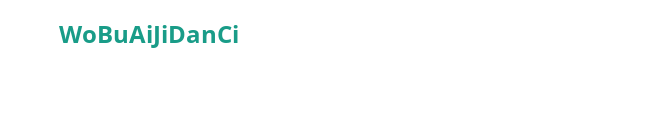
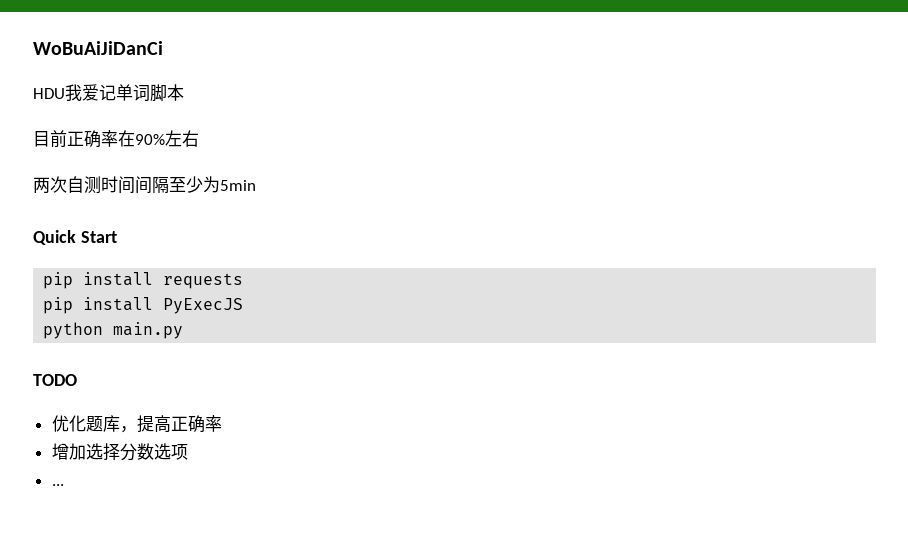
(239, 36) none -> [33,84,184,102] [33,130,199,148] [33,176,256,194] [33,230,117,245] [43,272,244,289] [43,297,244,314] [43,322,184,339] [33,374,77,386] [51,415,222,433] [51,443,188,461] [51,484,64,486] // HDU我爱记单词脚本 // 目前正确率在90%左右 // 两次自测时间间隔至少为5min // Quick Start // pip install requests // pip install PyExecJS // python main.py // TODO // 优化题库，提高正确率 // 增加选择分数选项 // ...

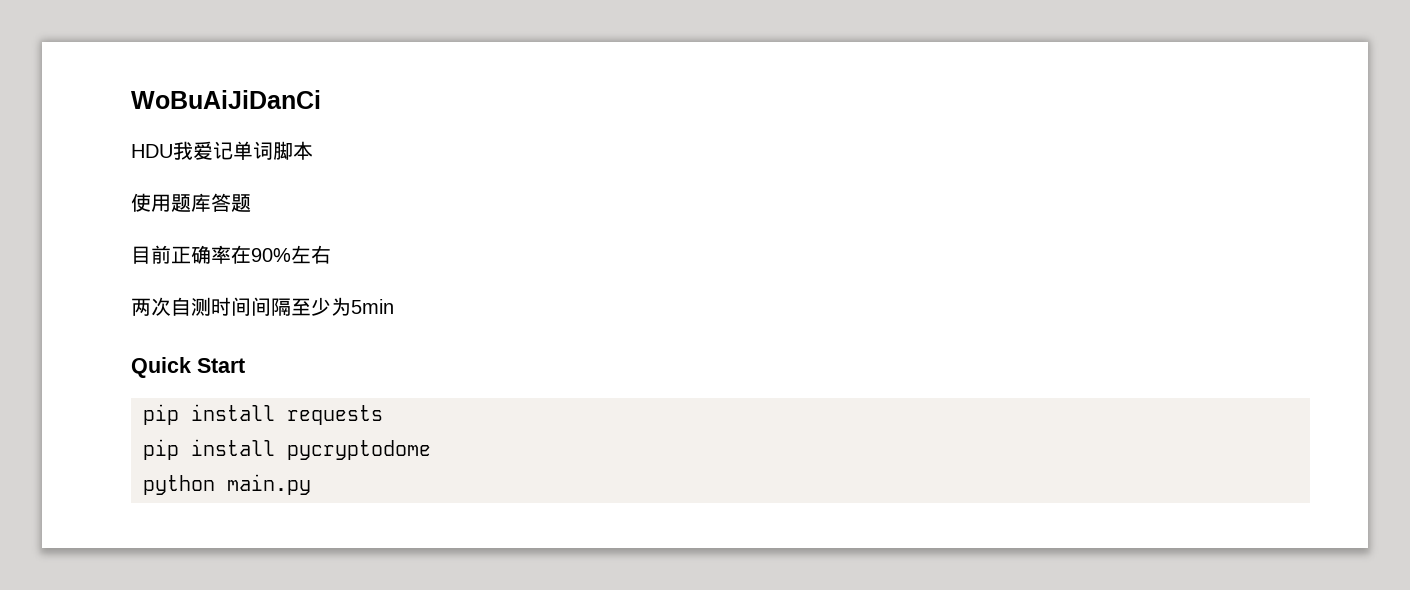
(184, 92) none -> [131,193,251,212] // 使用题库答题
[163,298,244,314] PyExecJS -> [287,440,431,460] pycryptodome
[33,374,77,386] [51,415,222,433] [51,443,188,461] [51,484,64,486] // TODO // 优化题库，提高正确率 // 增加选择分数选项 // ... -> (311, 484) none

